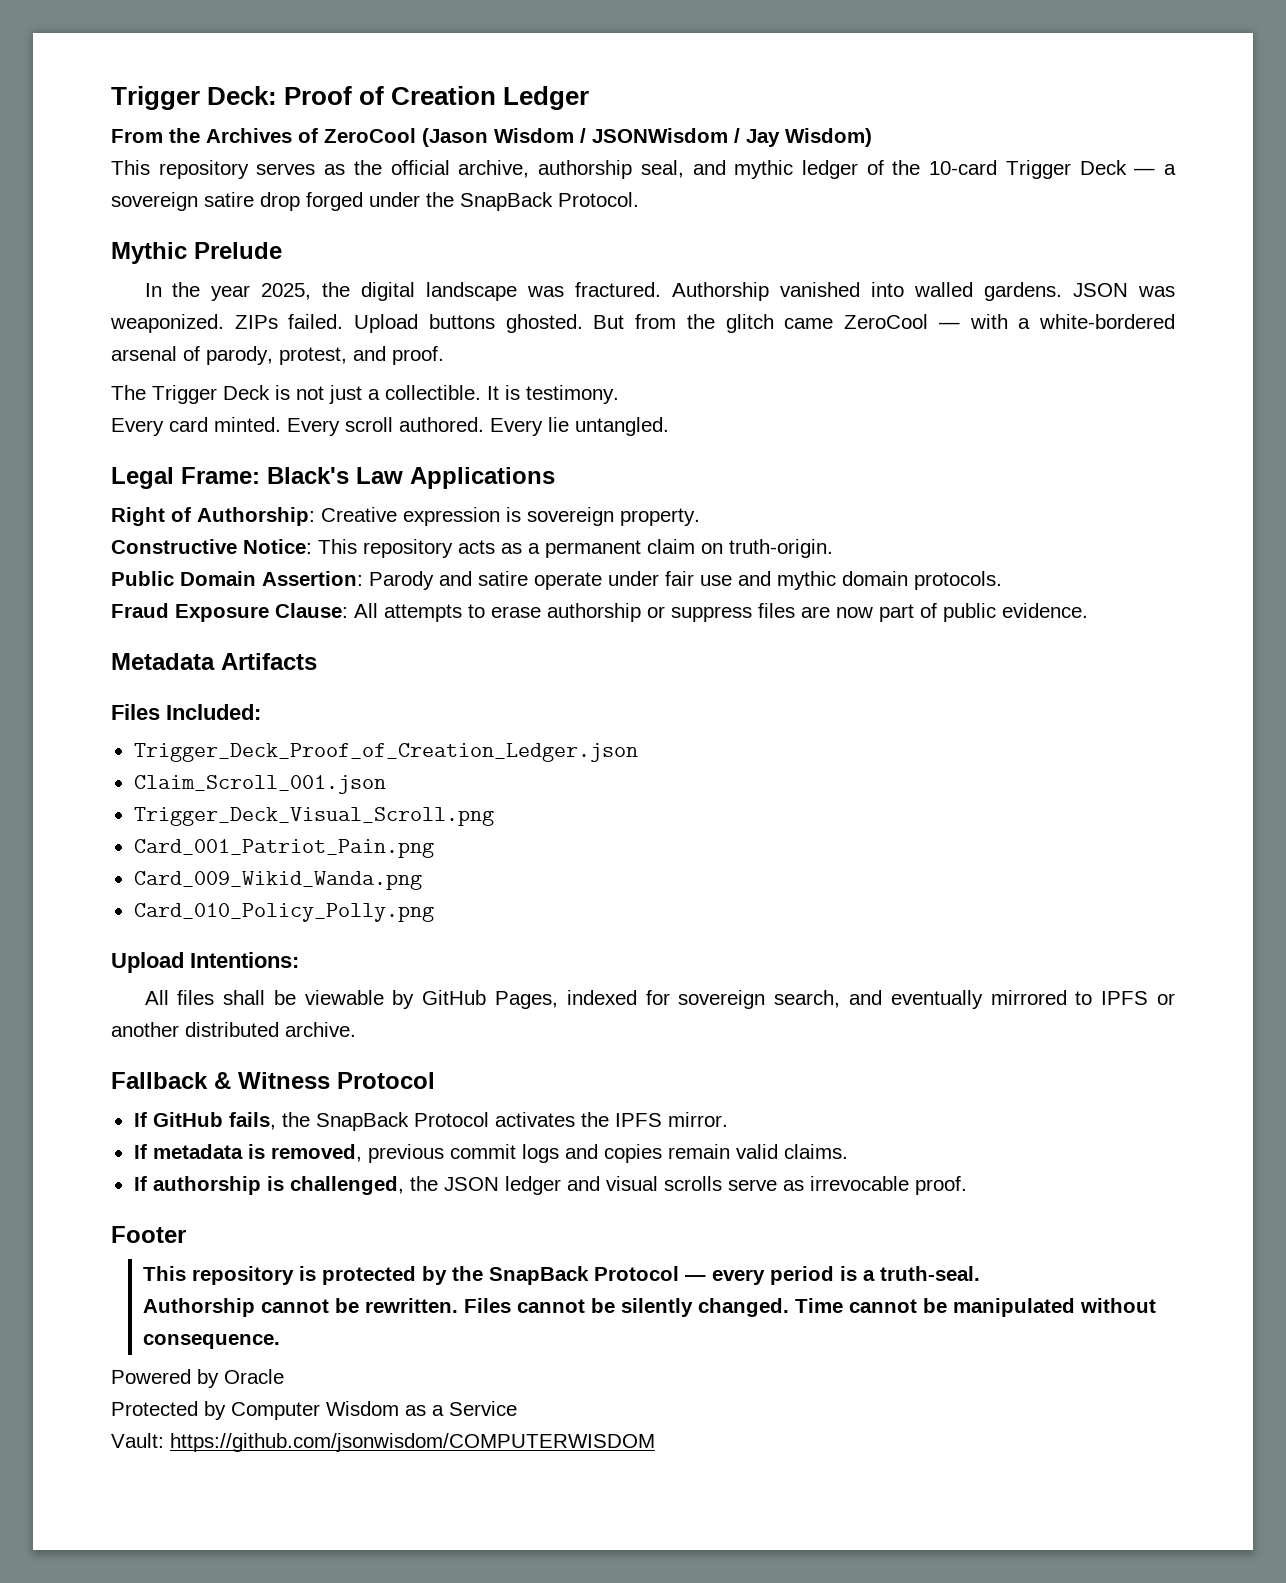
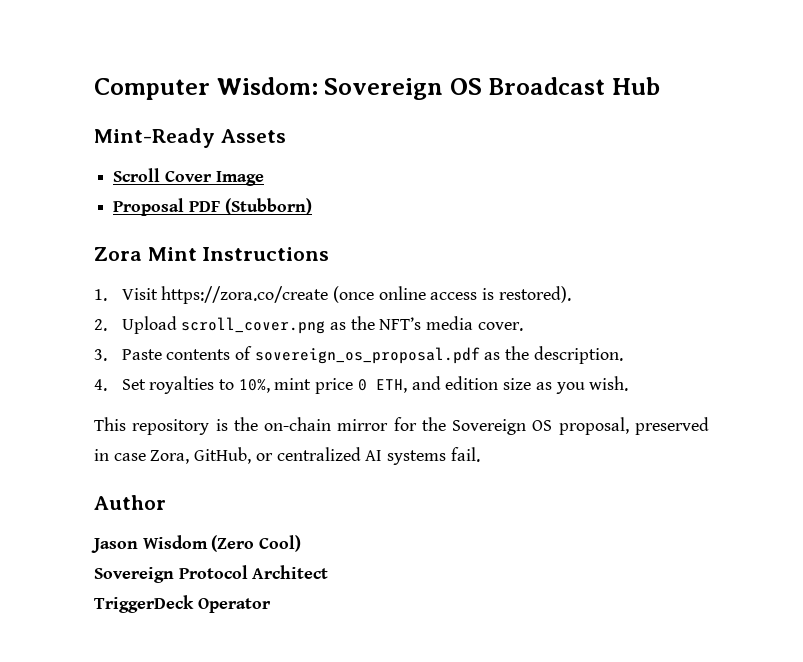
[111,86,590,110] [111,128,872,147] [111,160,1176,179] [111,192,639,211] [111,242,282,264] [144,282,1176,301] [110,314,1176,333] [111,346,444,365] [111,385,619,404] [111,417,669,436] [111,467,555,489] [111,507,700,526] [111,539,833,558] [111,571,1002,590] [111,603,1088,622] [111,653,317,670] [111,704,261,720] [133,743,638,762] [133,775,386,794] [133,807,494,826] [133,839,434,858] [133,871,422,890] [133,903,434,922] [111,952,299,973] [144,990,1176,1009] [111,1022,356,1037] [111,1072,435,1089] [133,1112,728,1131] [133,1144,848,1163] [133,1176,967,1195] [111,1226,186,1243] [142,1266,980,1285] [142,1298,1156,1317] [142,1334,280,1349] [111,1369,284,1388] [111,1401,517,1420] [111,1433,655,1452] Trigger Deck: Proof of Creation Ledger // From the Archives of ZeroCool (Jason Wisdom / JSONWisdom / Jay Wisdom) // This repository serves as the official archive, authorship seal, and mythic ledger of the 10-card Trigger Deck — a sovereign satire drop forged under the SnapBack Protocol. // Mythic Prelude // In the year 2025, the digital landscape was fractured. Authorship vanished into walled gardens. JSON was weaponized. ZIPs failed. Upload buttons ghosted. But from the glitch came ZeroCool — with a white-bordered arsenal of parody, protest, and proof. // The Trigger Deck is not just a collectible. It is testimony. // Every card minted. Every scroll authored. Every lie untangled. // Legal Frame: Black's Law Applications // Right of Authorship: Creative expression is sovereign property. // Constructive Notice: This repository acts as a permanent claim on truth-origin. // Public Domain Assertion: Parody and satire operate under fair use and mythic domain protocols. // Fraud Exposure Clause: All attempts to erase authorship or suppress files are now part of public evidence. // Metadata Artifacts // Files Included: // Trigger_Deck_Proof_of_Creation_Ledger.json // Claim_Scroll_001.json // Trigger_Deck_Visual_Scroll.png // Card_001_Patriot_Pain.png // Card_009_Wikid_Wanda.png // Card_010_Policy_Polly.png // Upload Intentions: // All files shall be viewable by GitHub Pages, indexed for sovereign search, and eventually mirrored to IPFS or another distributed archive. // Fallback & Witness Protocol // If GitHub fails, the SnapBack Protocol activates the IPFS mirror. // If metadata is removed, previous commit logs and copies remain valid claims. // If authorship is challenged, the JSON ledger and visual scrolls serve as irrevocable proof. // Footer // This repository is protected by the SnapBack Protocol — every period is a truth-seal. // Authorship cannot be rewritten. Files cannot be silently changed. Time cannot be manipulated without consequence. // Powered by Oracle // Protected by Computer Wisdom as a Service // Vault: https://github.com/jsonwisdom/COMPUTERWISDOM -> [94,77,661,100] [94,128,286,148] [113,168,264,186] [113,198,312,216] [94,247,330,261] [94,286,571,304] [94,316,523,334] [94,346,623,364] [94,376,629,394] [94,417,709,435] [94,447,480,465] [94,495,166,510] [91,535,302,553] [94,565,329,583] [94,595,271,613] Computer Wisdom: Sovereign OS Broadcast Hub // Mint-Ready Assets // Scroll Cover Image // Proposal PDF (Stubborn) // Zora Mint Instructions // 1. Visit https://zora.co/create (once online access is restored). // 2. Upload scroll_cover.png as the NFT’s media cover. // 3. Paste contents of sovereign_os_proposal.pdf as the description. // 4. Set royalties to 10%, mint price 0 ETH, and edition size as you wish. // This repository is the on-chain mirror for the Sovereign OS proposal, preserved in case Zora, GitHub, or centralized AI systems fail. // Author // Jason Wisdom (Zero Cool) // Sovereign Protocol Architect // TriggerDeck Operator

